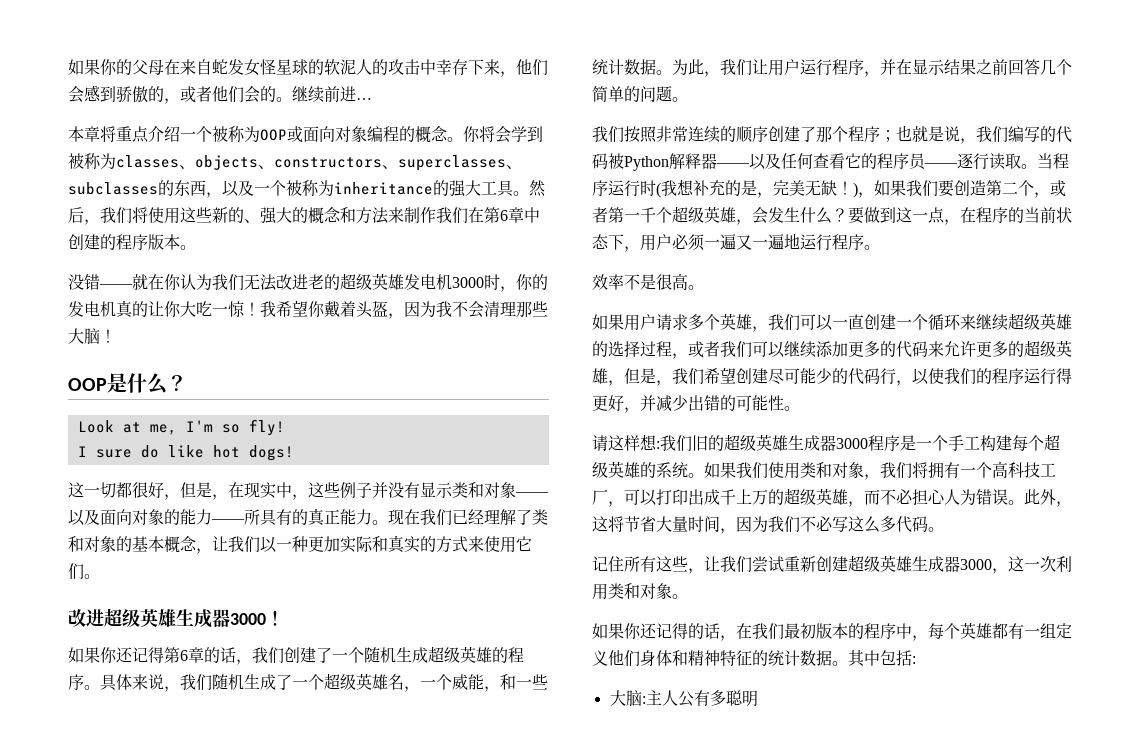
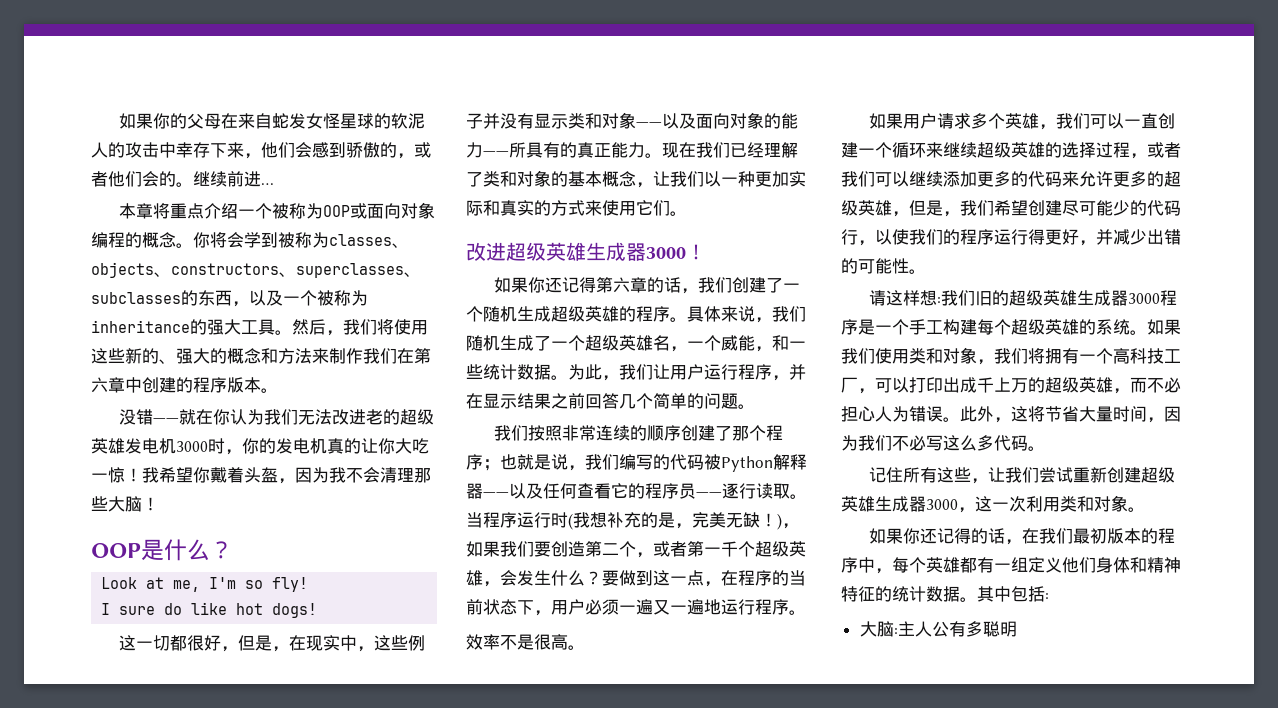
[500,210,508,221] 6 -> [91,377,108,393] 六
[180,650,188,661] 6 -> [613,277,631,293] 六

